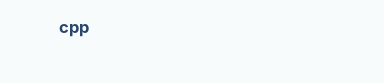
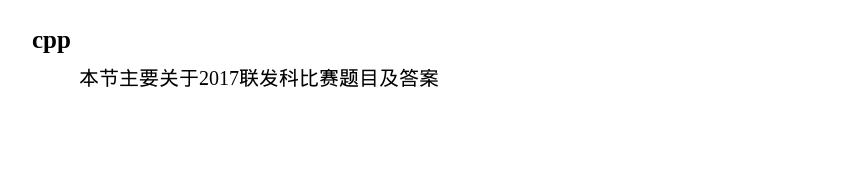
(89, 30) none -> [79,68,440,87] // 本节主要关于2017联发科比赛题目及答案

